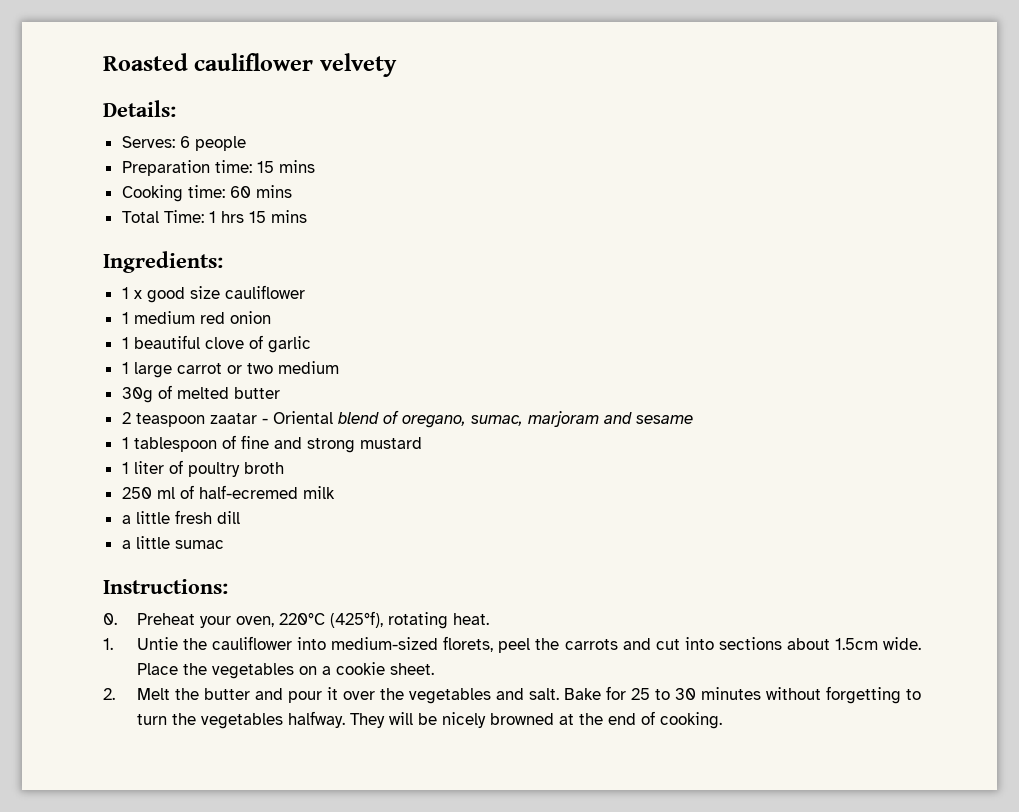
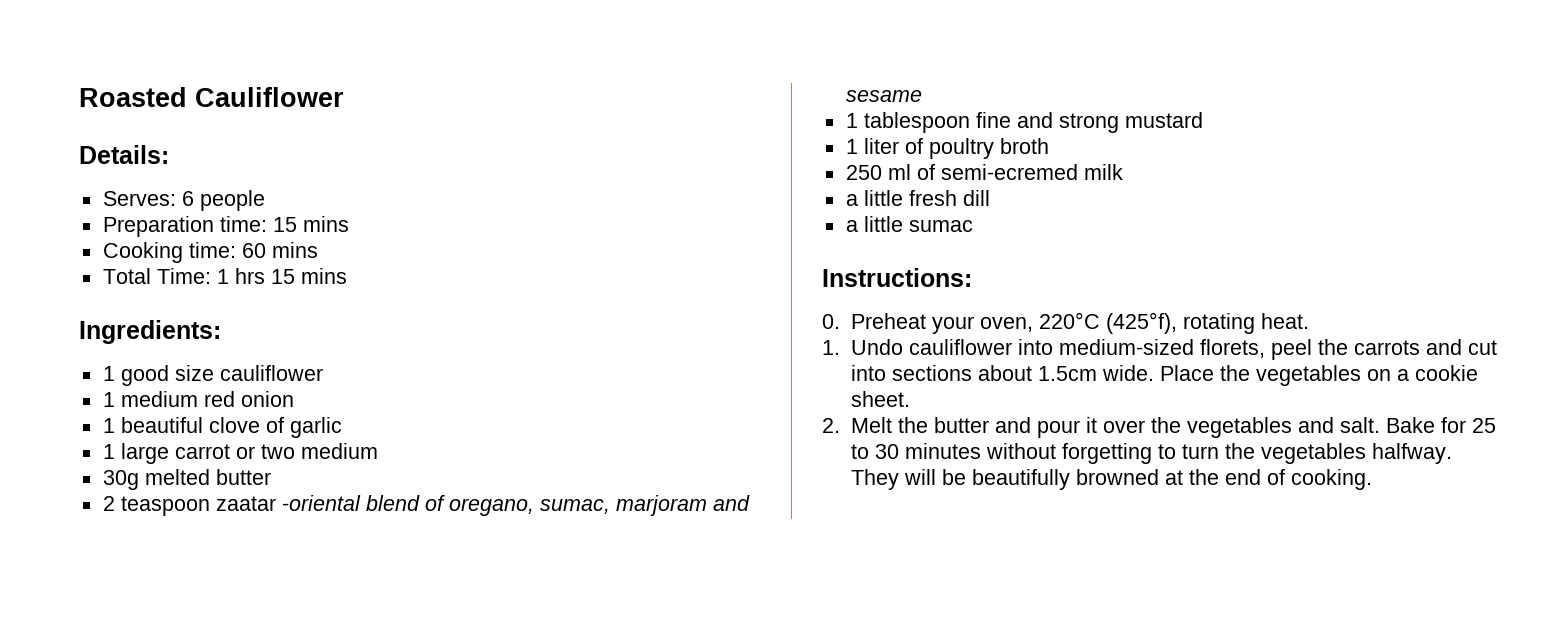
[194,53,397,77] cauliflower velvety -> [195,87,344,107] Cauliflower
[133,290,142,299] x -> (115, 373) none
[157,385,172,399] of -> (139, 480) none
[261,411,333,424] - Oriental -> [281,495,361,511] -oriental
[221,435,236,449] of -> (970, 122) none
[198,485,298,499] half-ecremed -> [940,164,1078,180] semi-ecremed
[136,637,208,650] Untie the -> [850,339,903,355] Undo
[441,712,486,728] nicely -> [971,469,1070,490] beautifully

